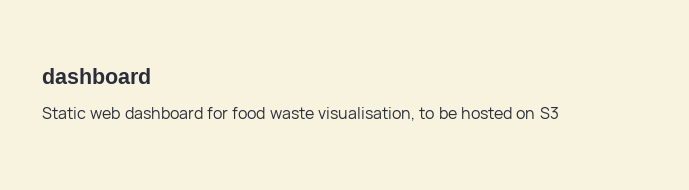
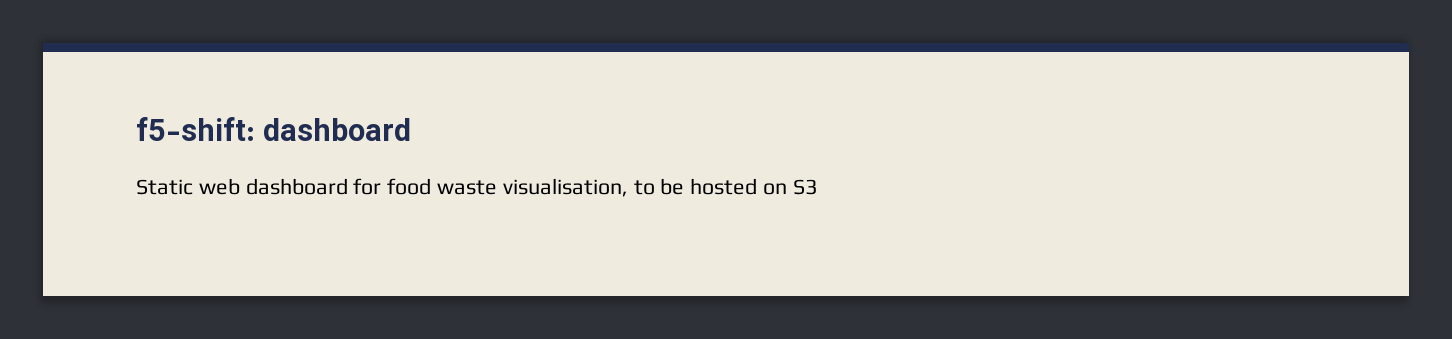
(42, 76) none -> [136,117,255,141] f5-shift:

